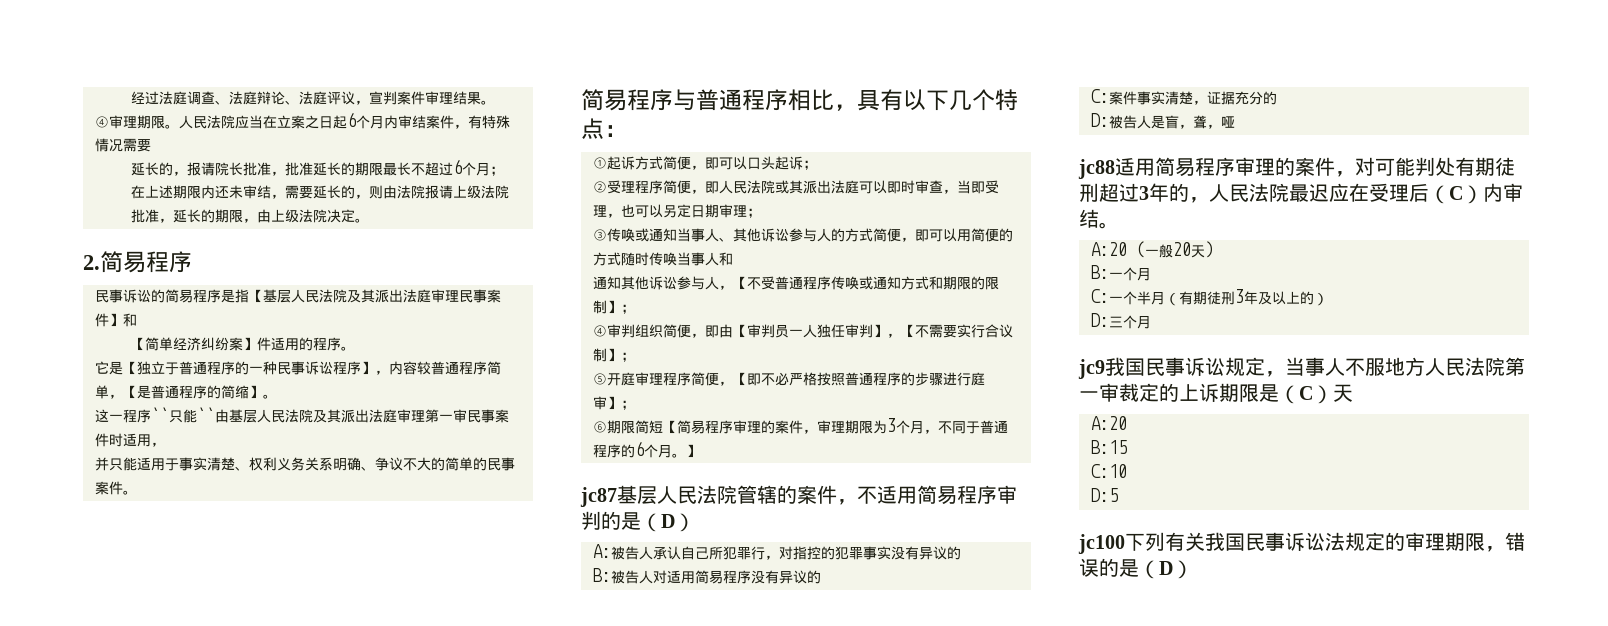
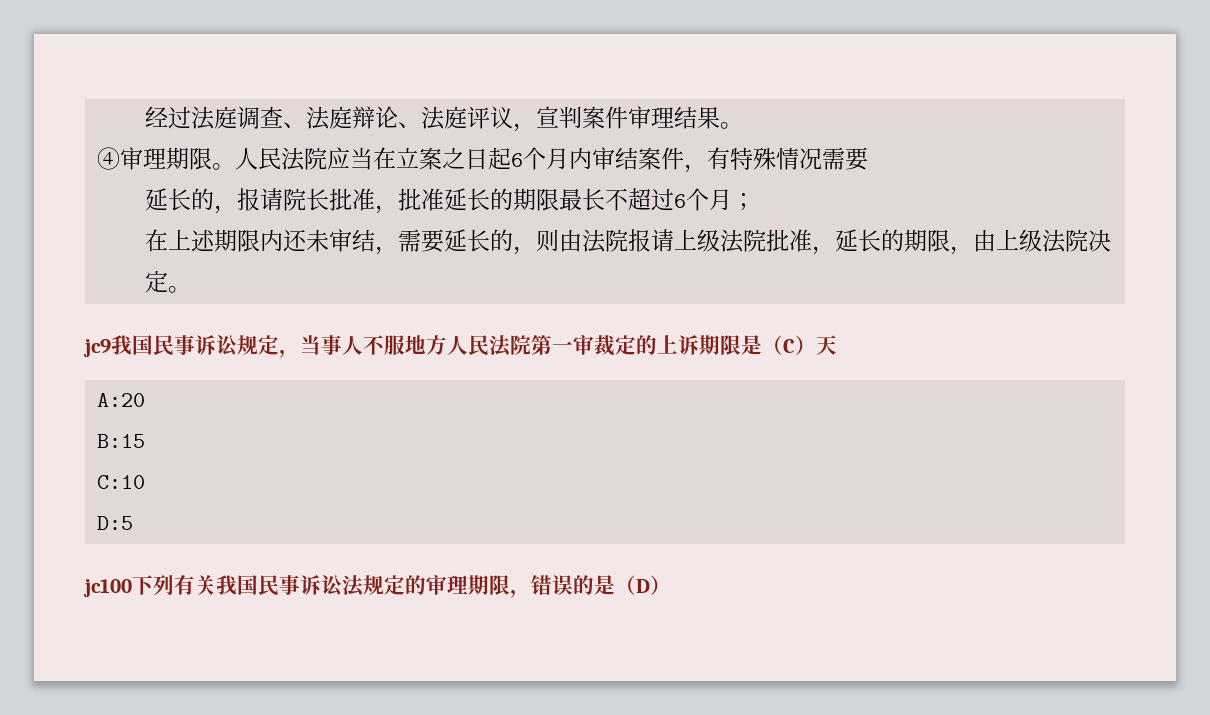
[83,251,192,273] [95,289,501,303] [95,313,137,327] [131,337,355,351] [95,361,501,375] [95,385,277,399] [95,407,509,423] [95,433,165,447] [95,457,515,471] [95,481,137,495] [581,89,1018,111] [581,118,627,139] [593,156,817,170] [593,180,999,194] [593,204,761,218] [593,228,1013,242] [593,252,733,266] [593,276,999,290] [593,300,635,314] [593,324,1013,338] [593,348,635,362] [593,372,985,386] [593,396,635,410] [593,418,1008,434] [593,441,700,458] [580,485,1017,507] [581,511,695,532] [593,544,961,560] [593,568,821,584] [1091,89,1277,105] [1091,113,1235,129] [1078,157,1515,179] [1079,183,1523,204] [1079,209,1119,229] [1091,241,1214,258] [1091,265,1151,281] [1091,289,1328,306] [1091,313,1151,329] // 2.简易程序 // 民事诉讼的简易程序是指【基层人民法院及其派出法庭审理民事案件】和 // 【简单经济纠纷案】件适用的程序。 // 它是【独立于普通程序的一种民事诉讼程序】，内容较普通程序简单，【是普通程序的简缩】。 // 这一程序``只能``由基层人民法院及其派出法庭审理第一审民事案件时适用， // 并只能适用于事实清楚、权利义务关系明确、争议不大的简单的民事案件。 // 简易程序与普通程序相比，具有以下几个特点： // ①起诉方式简便，即可以口头起诉； // ②受理程序简便，即人民法院或其派出法庭可以即时审查，当即受理，也可以另定日期审理； // ③传唤或通知当事人、其他诉讼参与人的方式简便，即可以用简便的方式随时传唤当事人和 // 通知其他诉讼参与人，【不受普通程序传唤或通知方式和期限的限制】； // ④审判组织简便，即由【审判员一人独任审判】，【不需要实行合议制】； // ⑤开庭审理程序简便，【即不必严格按照普通程序的步骤进行庭审】； // ⑥期限简短【简易程序审理的案件，审理期限为3个月，不同于普通程序的6个月。】 // jc87基层人民法院管辖的案件，不适用简易程序审判的是（D） // A:被告人承认自己所犯罪行，对指控的犯罪事实没有异议的 // B:被告人对适用简易程序没有异议的 // C:案件事实清楚，证据充分的 // D:被告人是盲，聋，哑 // jc88适用简易程序审理的案件，对可能判处有期徒刑超过3年的，人民法院最迟应在受理后（C）内审结。 // A:20 (一般20天) // B:一个月 // C:一个半月（有期徒刑3年及以上的） // D:三个月 -> (192, 289) none

